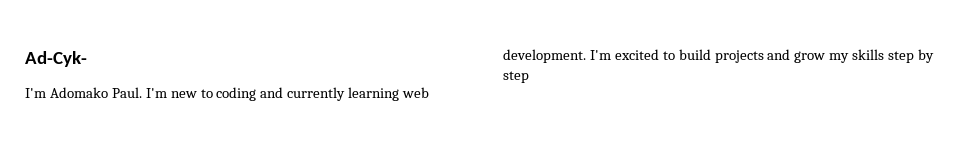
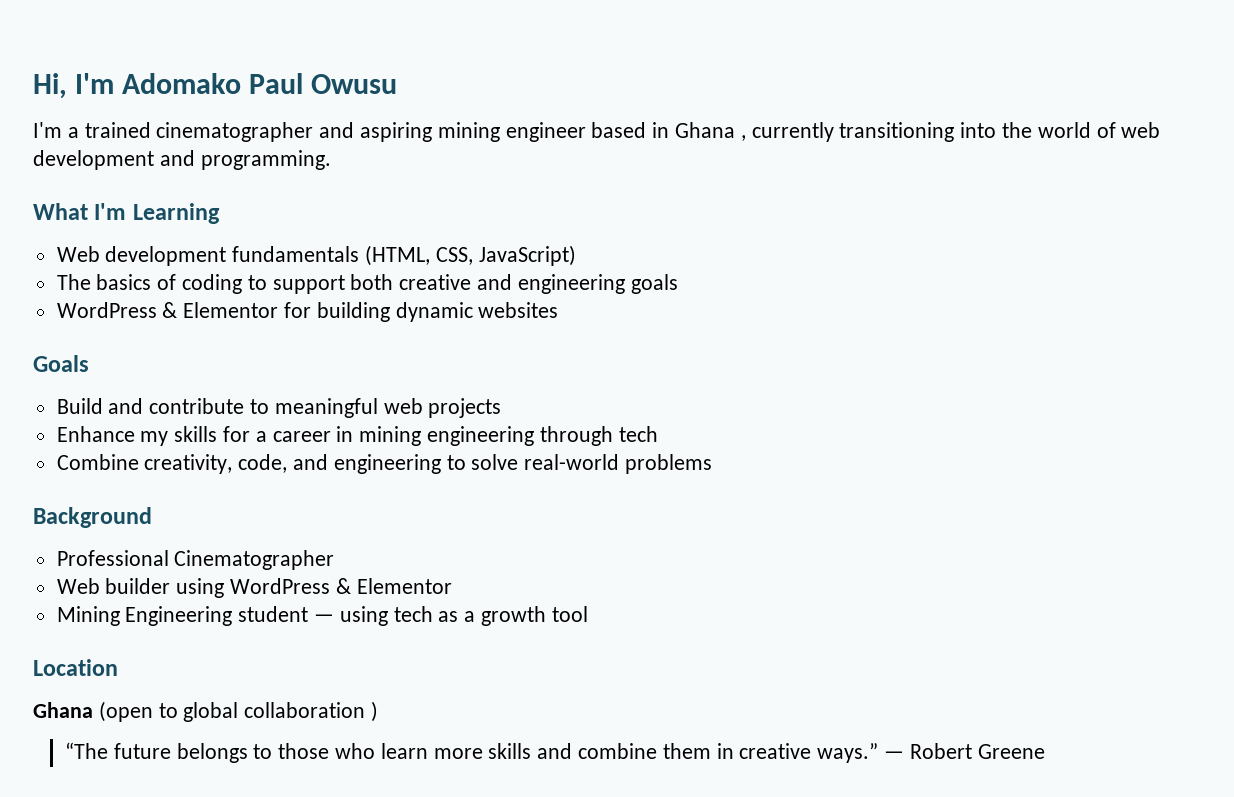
[25,51,87,67] [25,87,430,101] [503,49,935,63] [503,71,529,83] Ad-Cyk- // I'm Adomako Paul. I'm new to coding and currently learning web development. I'm excited to build projects and grow my skills step by step -> [33,73,398,99] [33,122,1161,142] [33,150,331,170] [33,203,220,224] [56,245,576,266] [56,274,678,294] [56,302,559,322] [33,355,89,372] [56,398,502,418] [56,426,658,446] [56,454,713,474] [33,507,152,528] [56,550,335,570] [56,578,452,598] [56,606,588,626] [33,659,118,676] [33,701,379,722] [65,742,1045,763] Hi, I'm Adomako Paul Owusu // I'm a trained cinematographer and aspiring mining engineer based in Ghana , currently transitioning into the world of web development and programming. // What I'm Learning // Web development fundamentals (HTML, CSS, JavaScript) // The basics of coding to support both creative and engineering goals // WordPress & Elementor for building dynamic websites // Goals // Build and contribute to meaningful web projects // Enhance my skills for a career in mining engineering through tech // Combine creativity, code, and engineering to solve real-world problems // Background // Professional Cinematographer // Web builder using WordPress & Elementor // Mining Engineering student — using tech as a growth tool // Location // Ghana (open to global collaboration ) // “The future belongs to those who learn more skills and combine them in creative ways.” — Robert Greene

